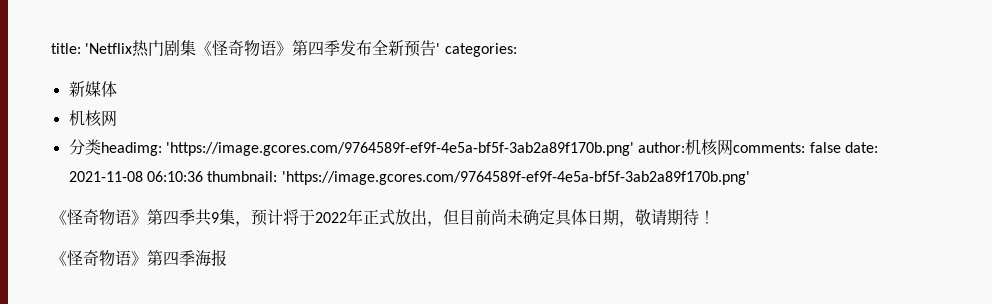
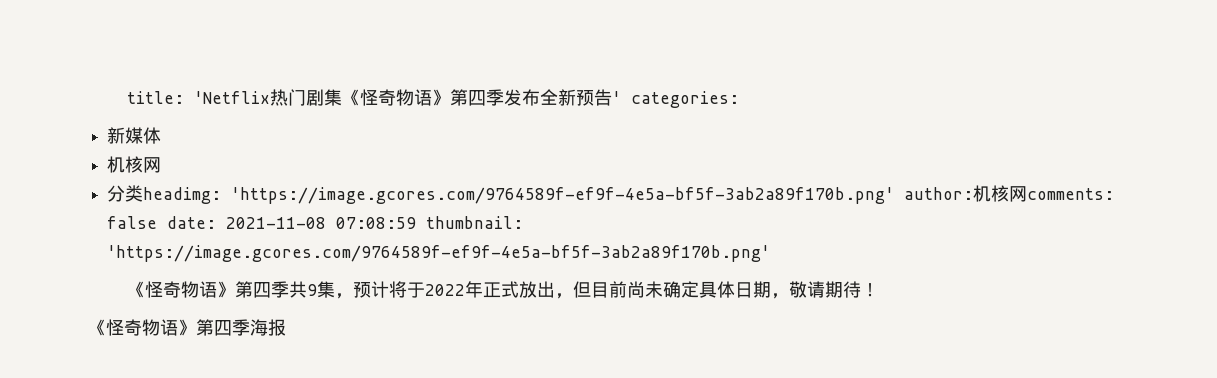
[146,171,203,182] 06:10:36 -> [336,217,417,229] 07:08:59

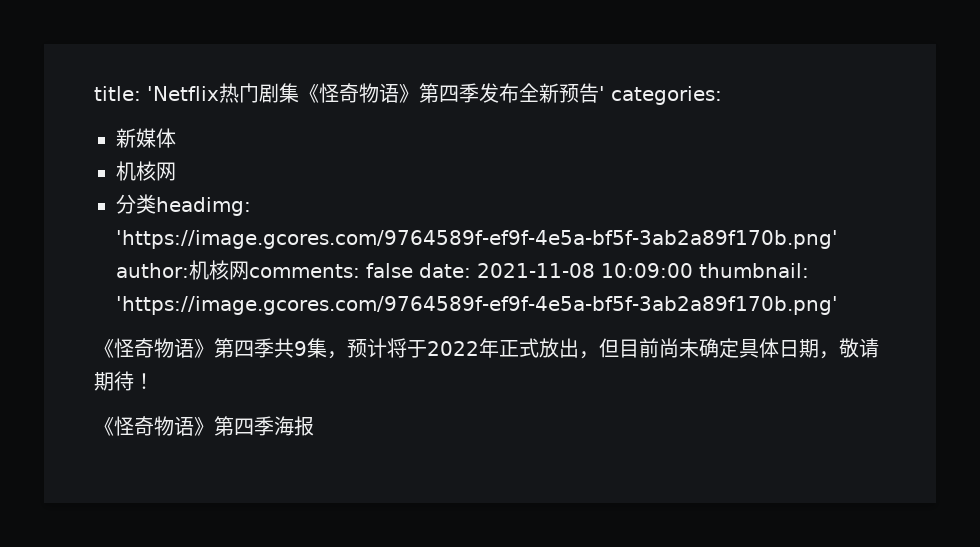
[336,217,417,229] 07:08:59 -> [601,263,693,278] 10:09:00

